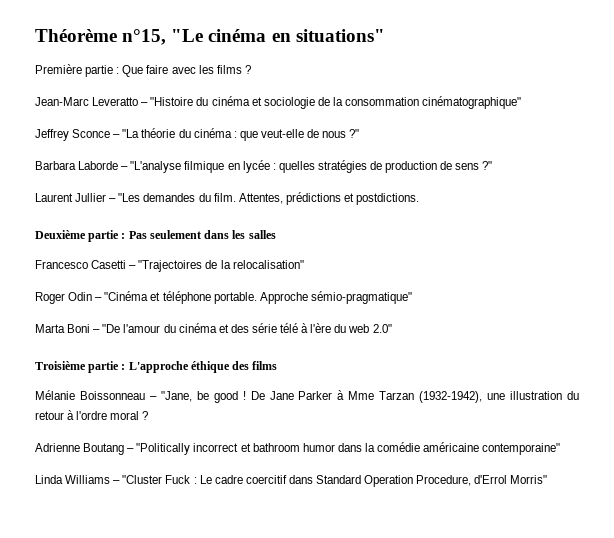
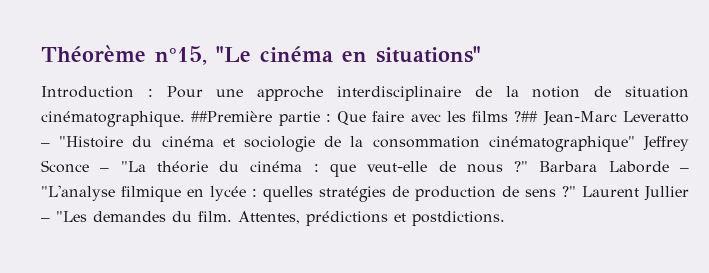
[35,64,82,74] Première -> [41,86,689,101] [41,111,273,127] Introduction : Pour une approche interdisciplinaire de la notion de situation cinématographique. ##Première
[244,65,251,74] ? // -> [514,111,539,122] ?##
(522, 102) // -> (635, 144) none
(360, 133) // -> (529, 166) none
(493, 165) // -> (576, 191) none
[35,230,276,242] [35,260,304,272] [35,291,412,304] [35,323,392,333] [35,361,278,373] [35,390,579,403] [35,410,149,420] [35,442,561,455] [35,475,548,487] // Deuxième partie : Pas seulement dans les salles // Francesco Casetti – "Trajectoires de la relocalisation" // Roger Odin – "Cinéma et téléphone portable. Approche sémio-pragmatique" // Marta Boni – "De l'amour du cinéma et des série télé à l'ère du web 2.0" // Troisième partie : L'approche éthique des films // Mélanie Boissonneau – "Jane, be good ! De Jane Parker à Mme Tarzan (1932-1942), une illustration du retour à l'ordre moral ? // Adrienne Boutang – "Politically incorrect et bathroom humor dans la comédie américaine contemporaine" // Linda Williams – "Cluster Fuck : Le cadre coercitif dans Standard Operation Procedure, d'Errol Morris" -> (505, 218) none

